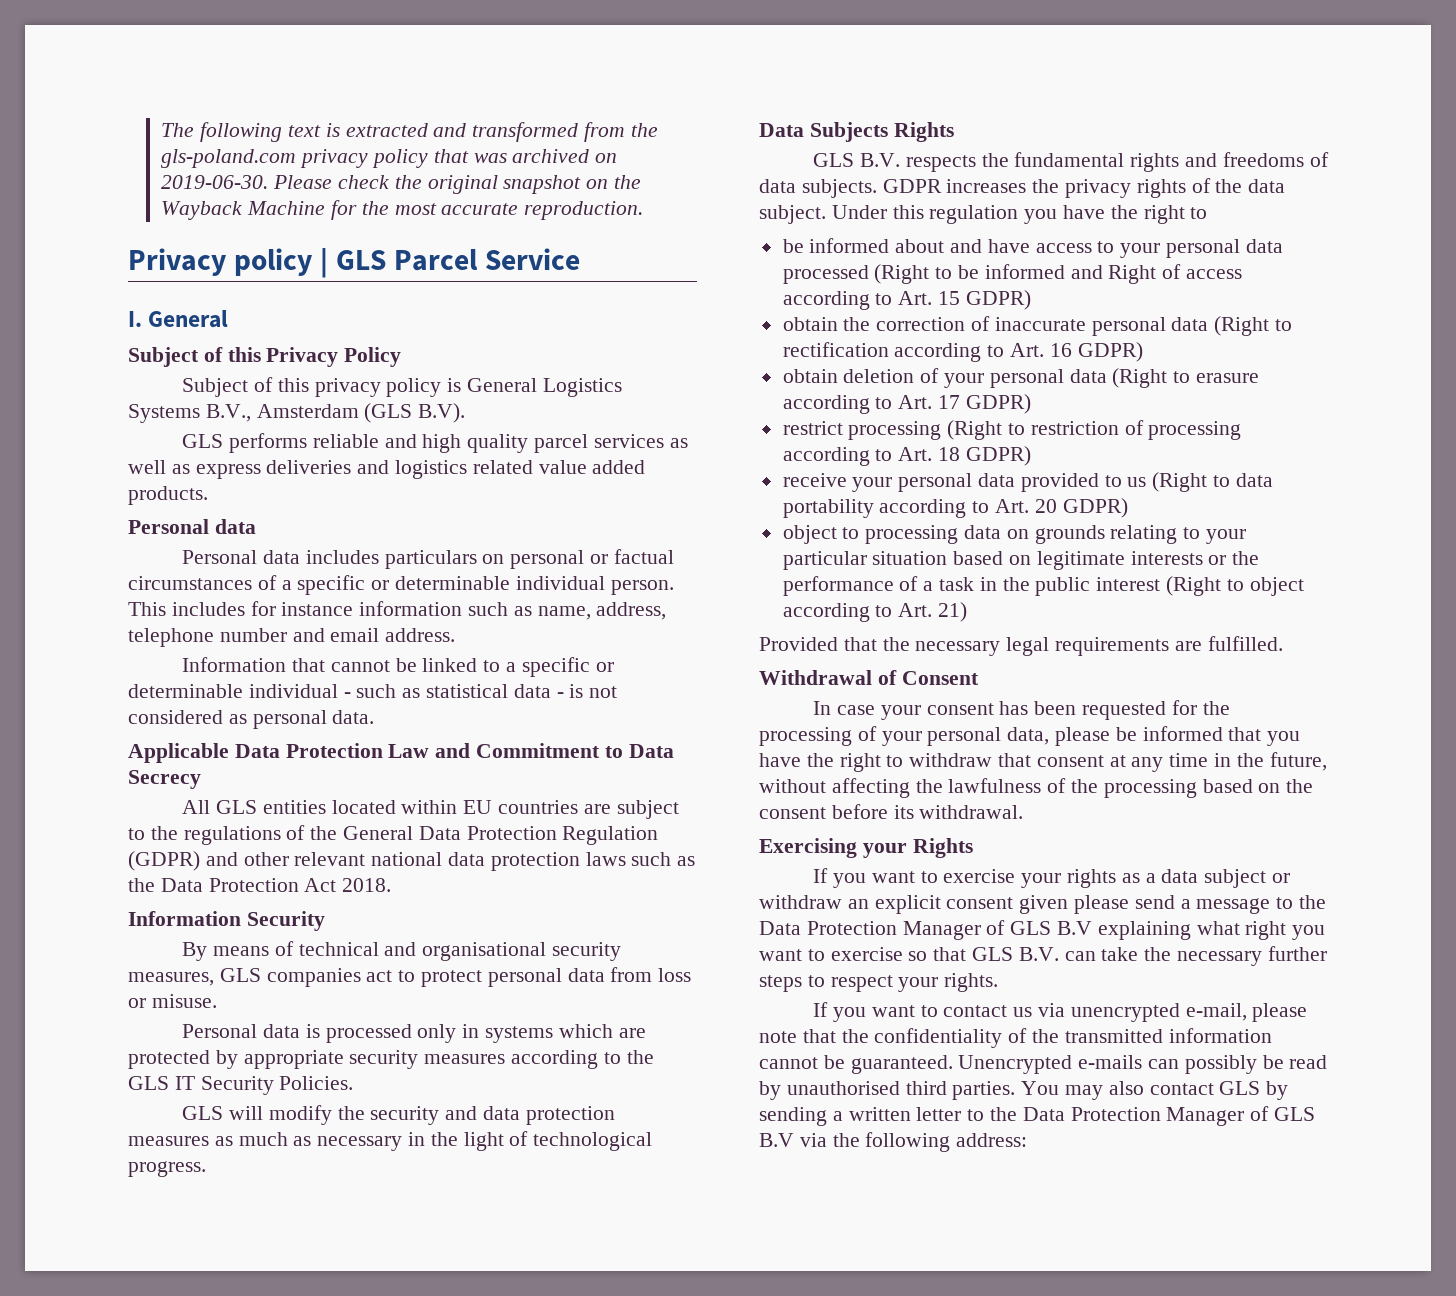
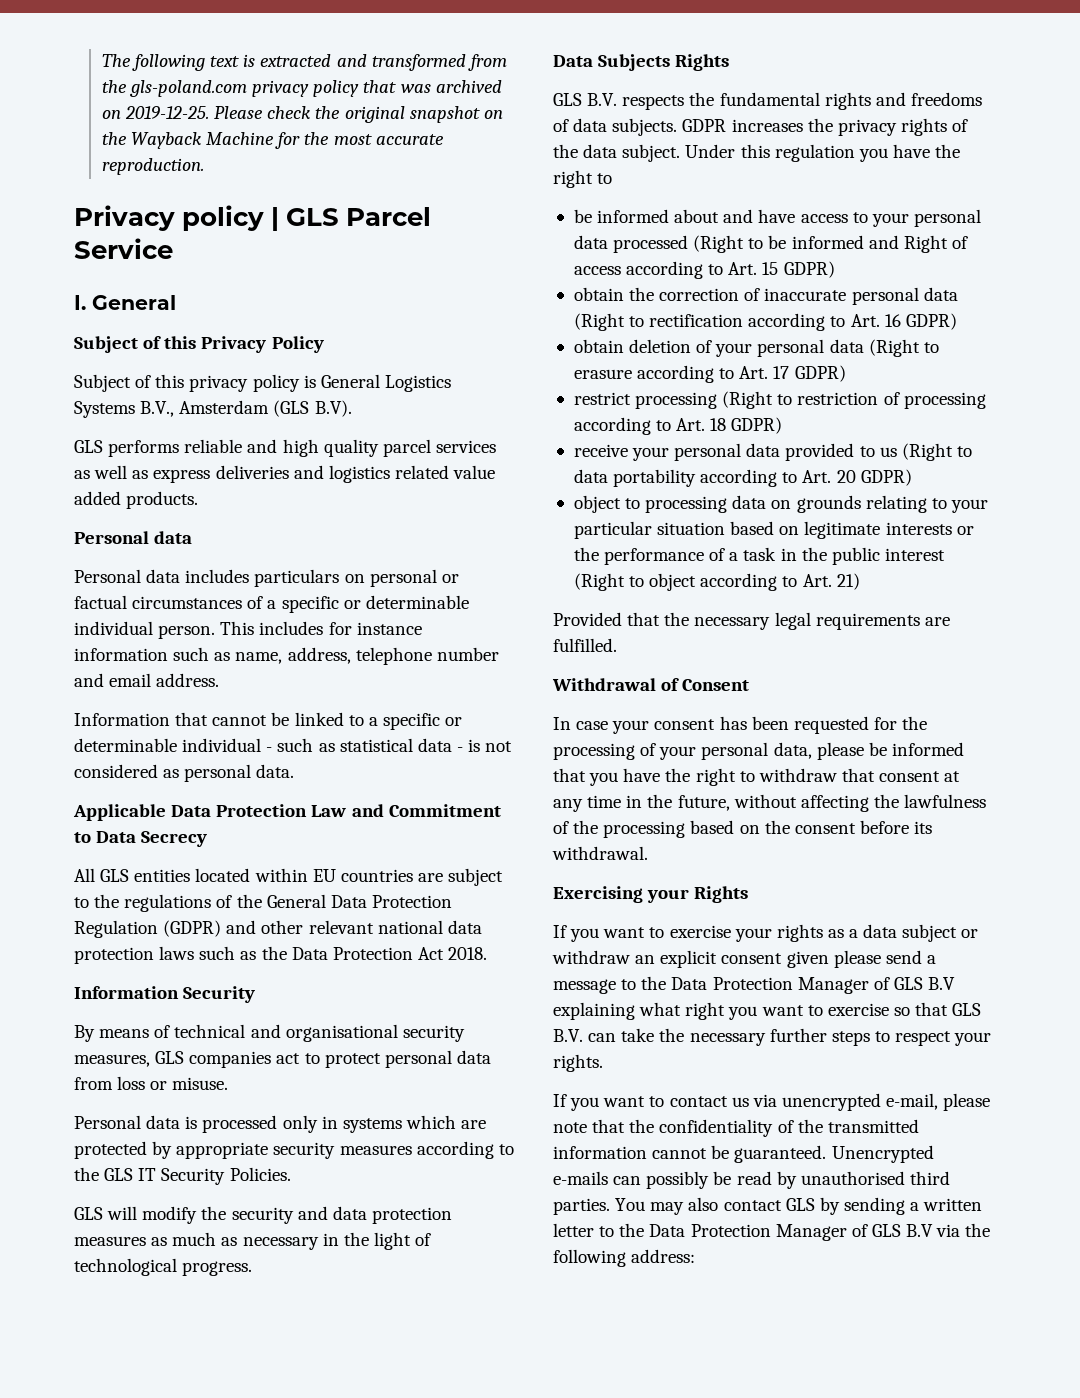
[161,175,269,189] 2019-06-30. -> [125,106,210,119] 2019-12-25.

